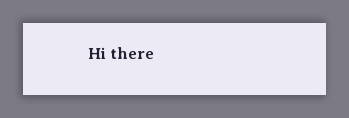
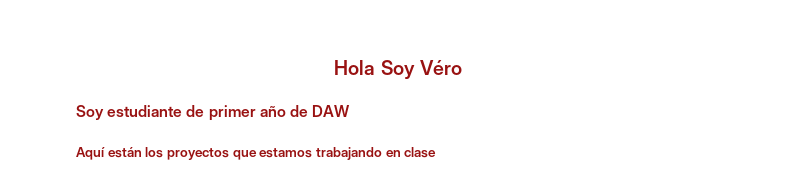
[88,47,155,59] Hi there -> [334,60,462,79] [76,105,351,121] [76,147,437,160] Hola Soy Véro // Soy estudiante de primer año de DAW // Aquí están los proyectos que estamos trabajando en clase

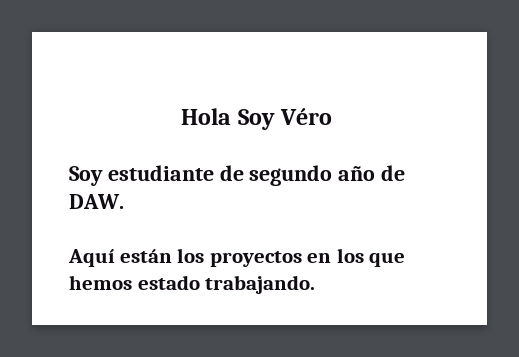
[208,105,256,121] primer -> [249,165,333,186] segundo
[312,105,351,117] DAW -> [69,194,124,209] DAW.
[232,147,437,160] que estamos trabajando en clase -> [307,248,406,267] [69,275,316,294] en los que hemos estado trabajando.

